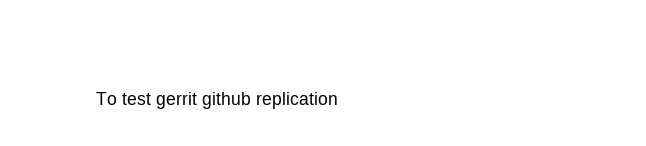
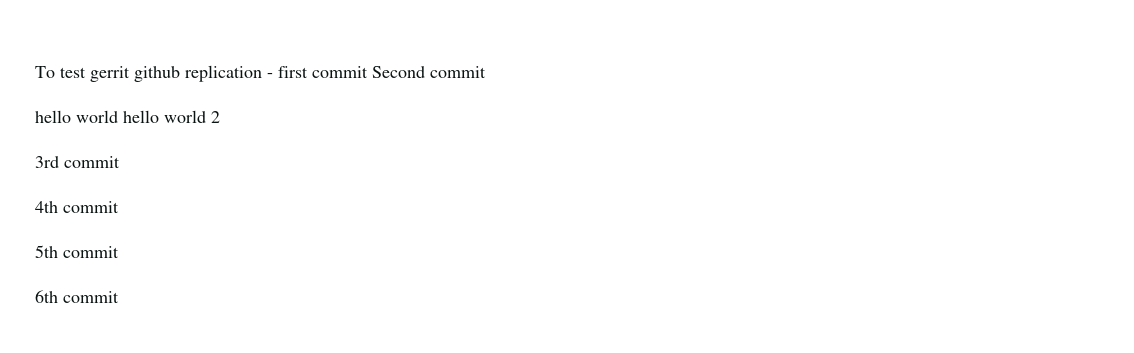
(338, 100) none -> [267,66,486,78] [35,110,220,123] [35,156,120,168] [35,201,119,213] [35,245,119,258] [35,290,119,303] - first commit Second commit // hello world hello world 2 // 3rd commit // 4th commit // 5th commit // 6th commit

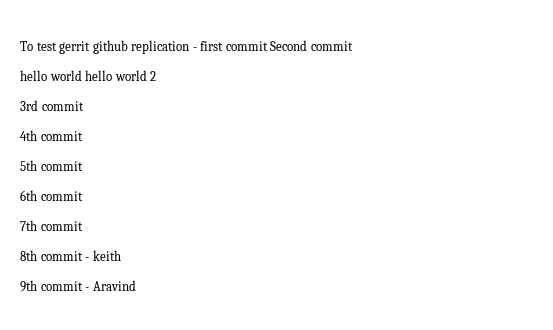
(119, 297) none -> [20,220,83,231] [20,250,121,261] [20,280,136,292] // 7th commit // 8th commit - keith // 9th commit - Aravind

